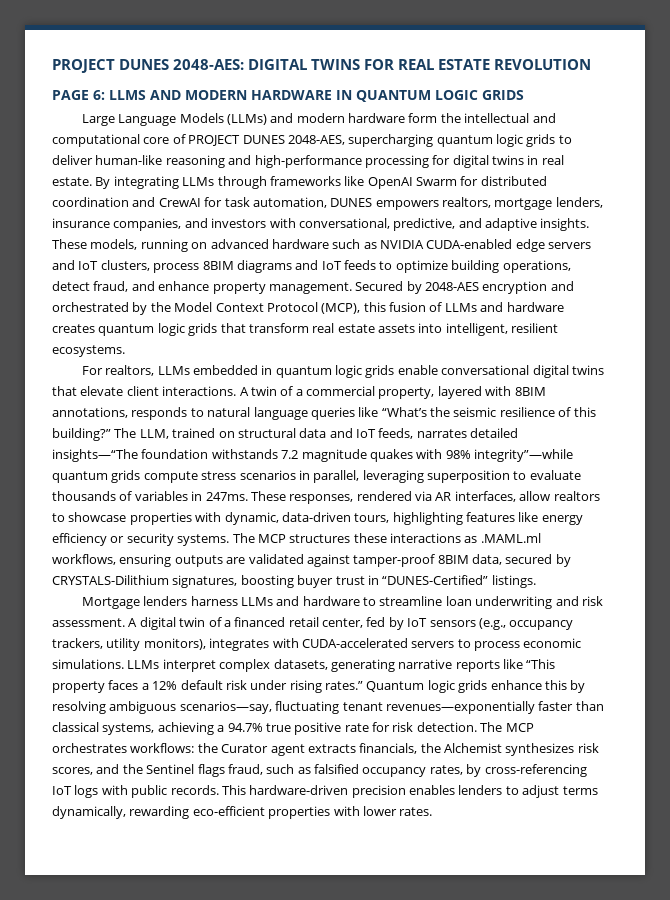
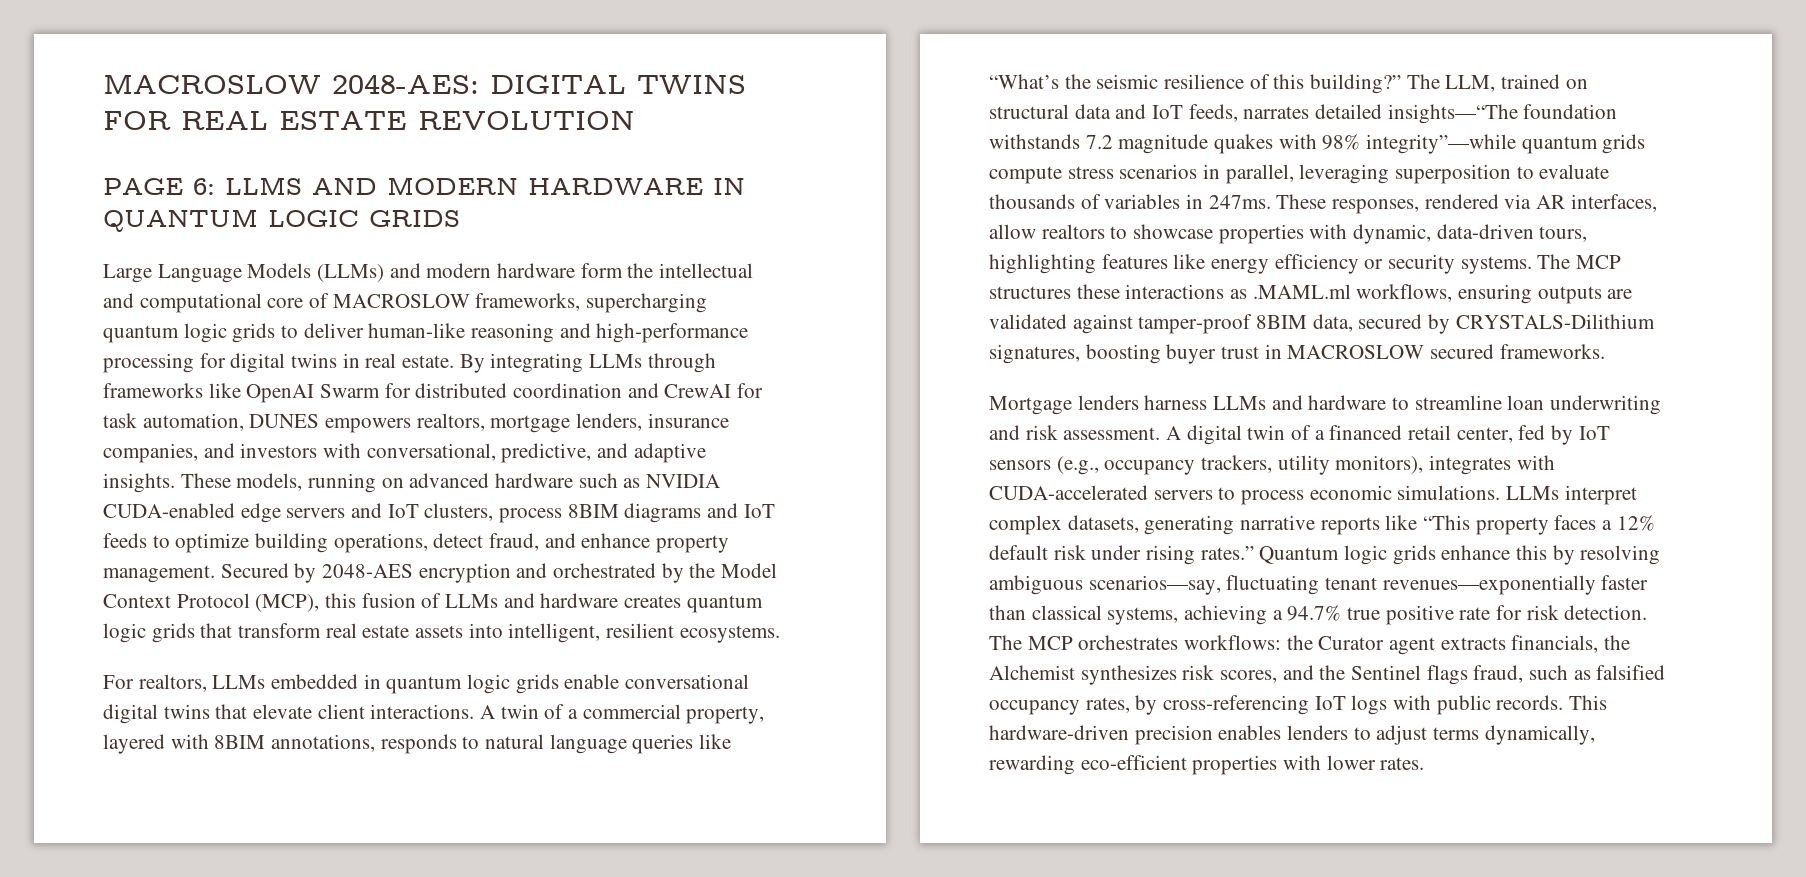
[52,59,169,73] PROJECT DUNES -> [103,74,321,94] MACROSLOW
[188,135,345,146] PROJECT DUNES 2048-AES, -> [332,293,581,311] MACROSLOW frameworks,
[382,575,536,588] “DUNES-Certified” listings. -> [1287,344,1605,359] MACROSLOW secured frameworks.

